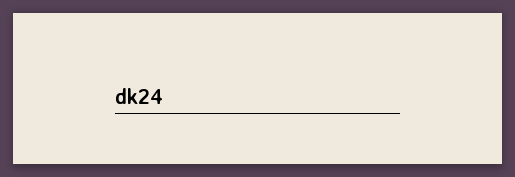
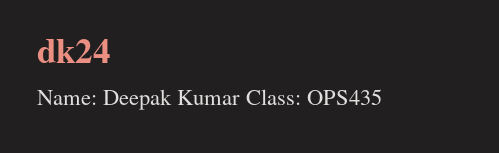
(163, 96) none -> [37,89,383,110] // Name: Deepak Kumar Class: OPS435

